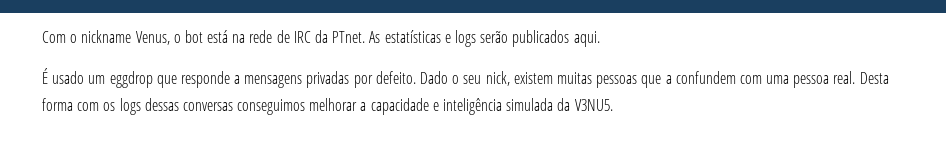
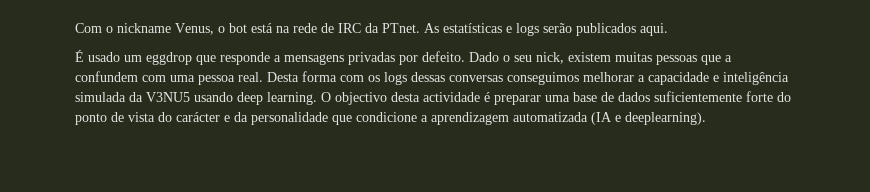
[574,99,613,111] V3NU5. -> [146,91,791,105] [75,112,706,125] V3NU5 usando deep learning. O objectivo desta actividade é preparar uma base de dados suficientemente forte do ponto de vista do carácter e da personalidade que condicione a aprendizagem automatizada (IA e deeplearning).

